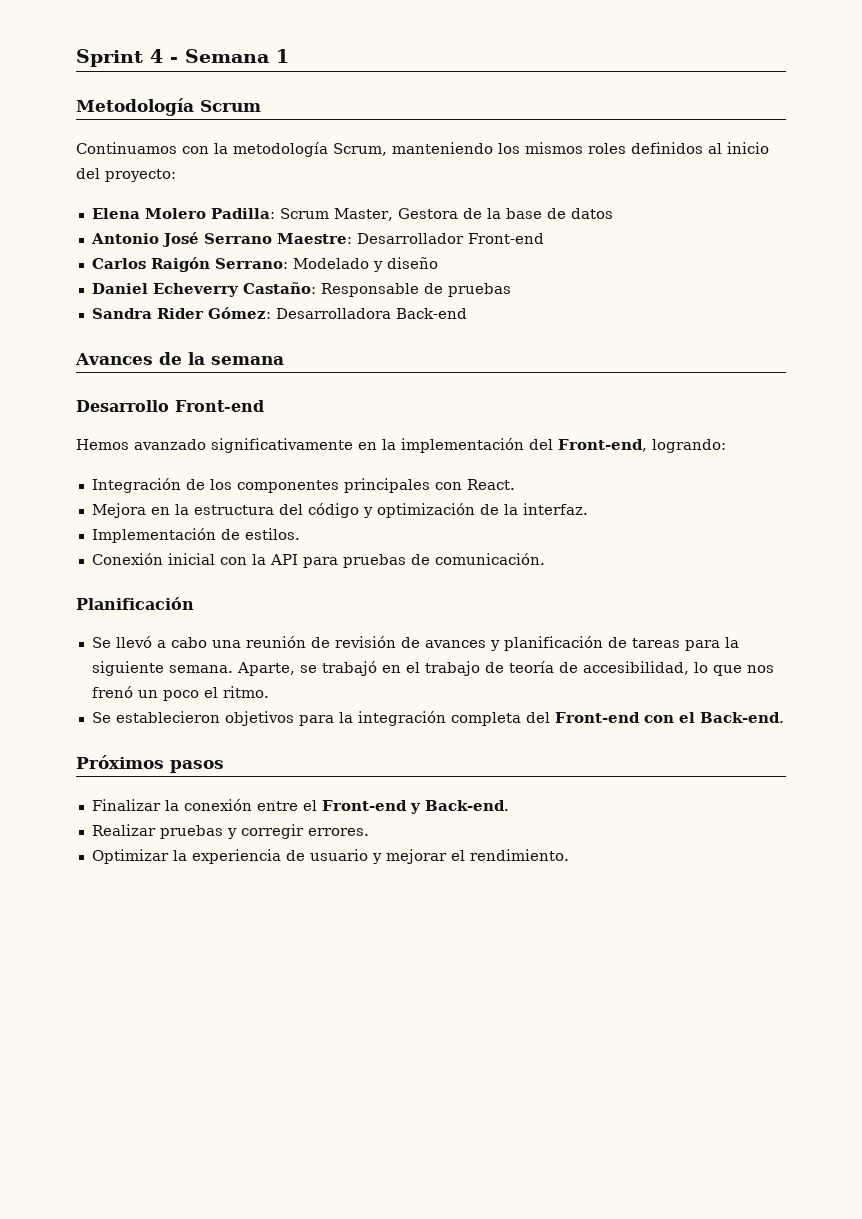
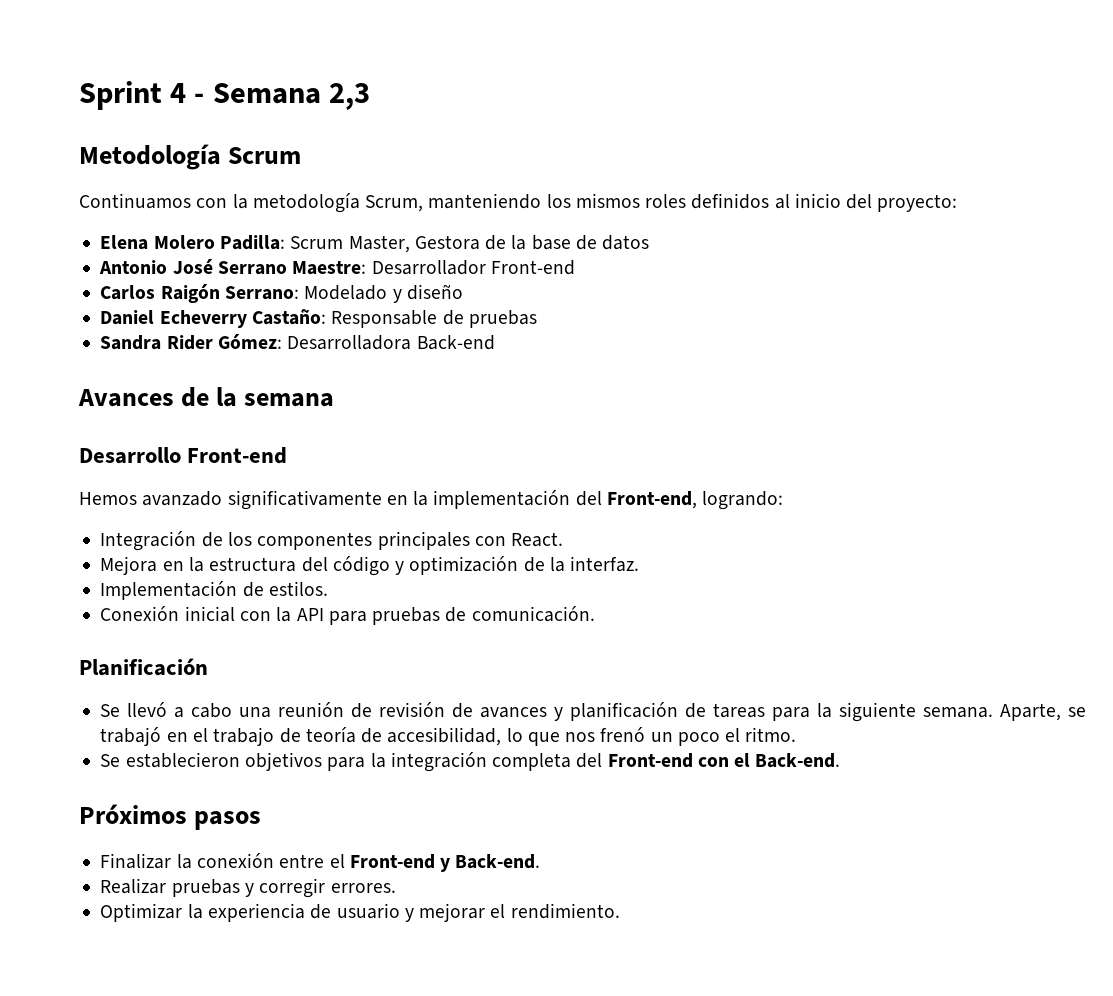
[276,49,289,63] 1 -> [328,83,370,110] 2,3

